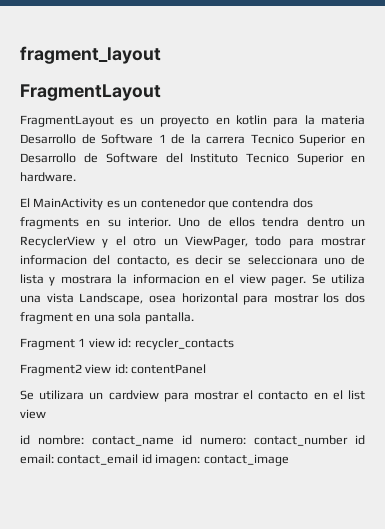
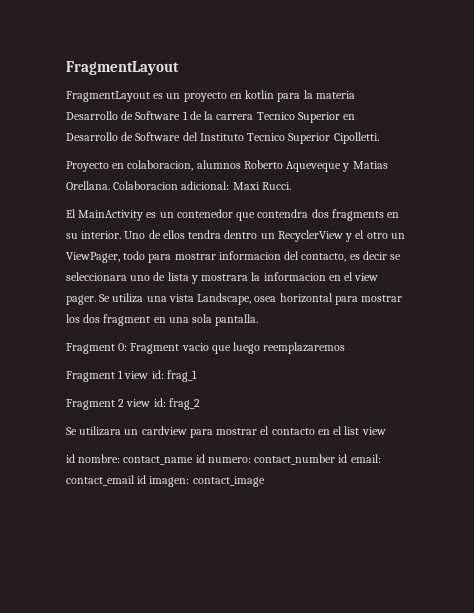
[20,46,161,64] fragment_layout // -> (66, 68) none
[351,155,365,163] [20,172,76,182] en hardware. -> [333,132,379,144] [66,160,388,172] [66,181,291,190] Cipolletti. // Proyecto en colaboracion, alumnos Roberto Aqueveque y Matias Orellana. Colaboracion adicional: Maxi Rucci.
(194, 318) none -> [66,342,346,354] // Fragment 0: Fragment vacio que luego reemplazaremos
[134,338,234,350] [20,364,207,376] recycler_contacts // Fragment2 view id: contentPanel -> [166,370,197,382] [66,398,200,410] frag_1 // Fragment 2 view id: frag_2

